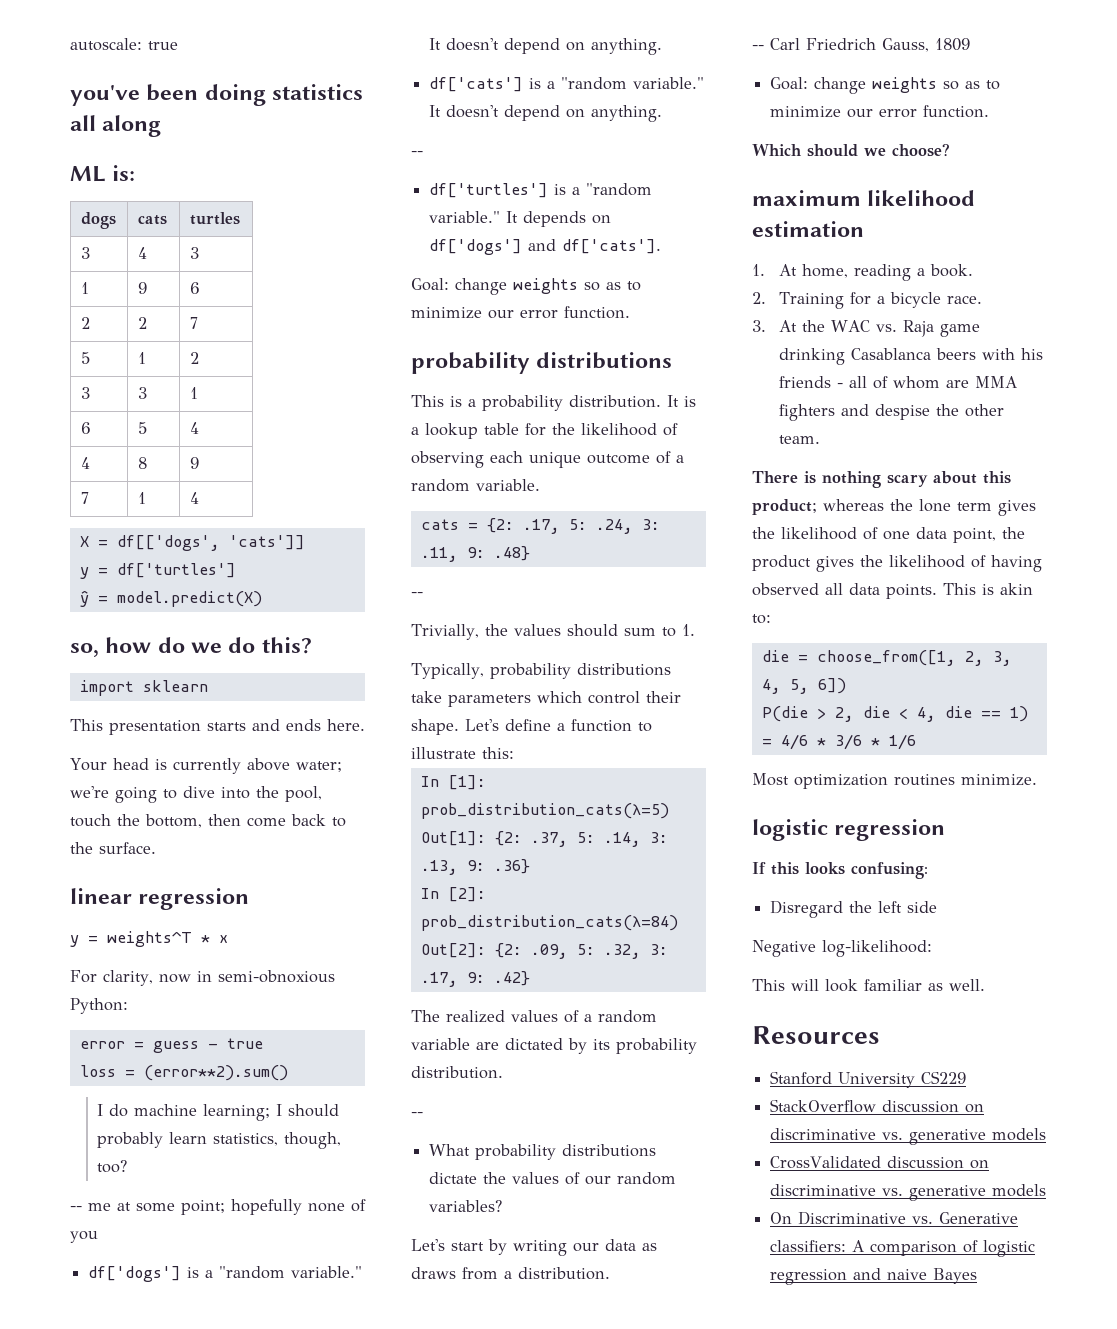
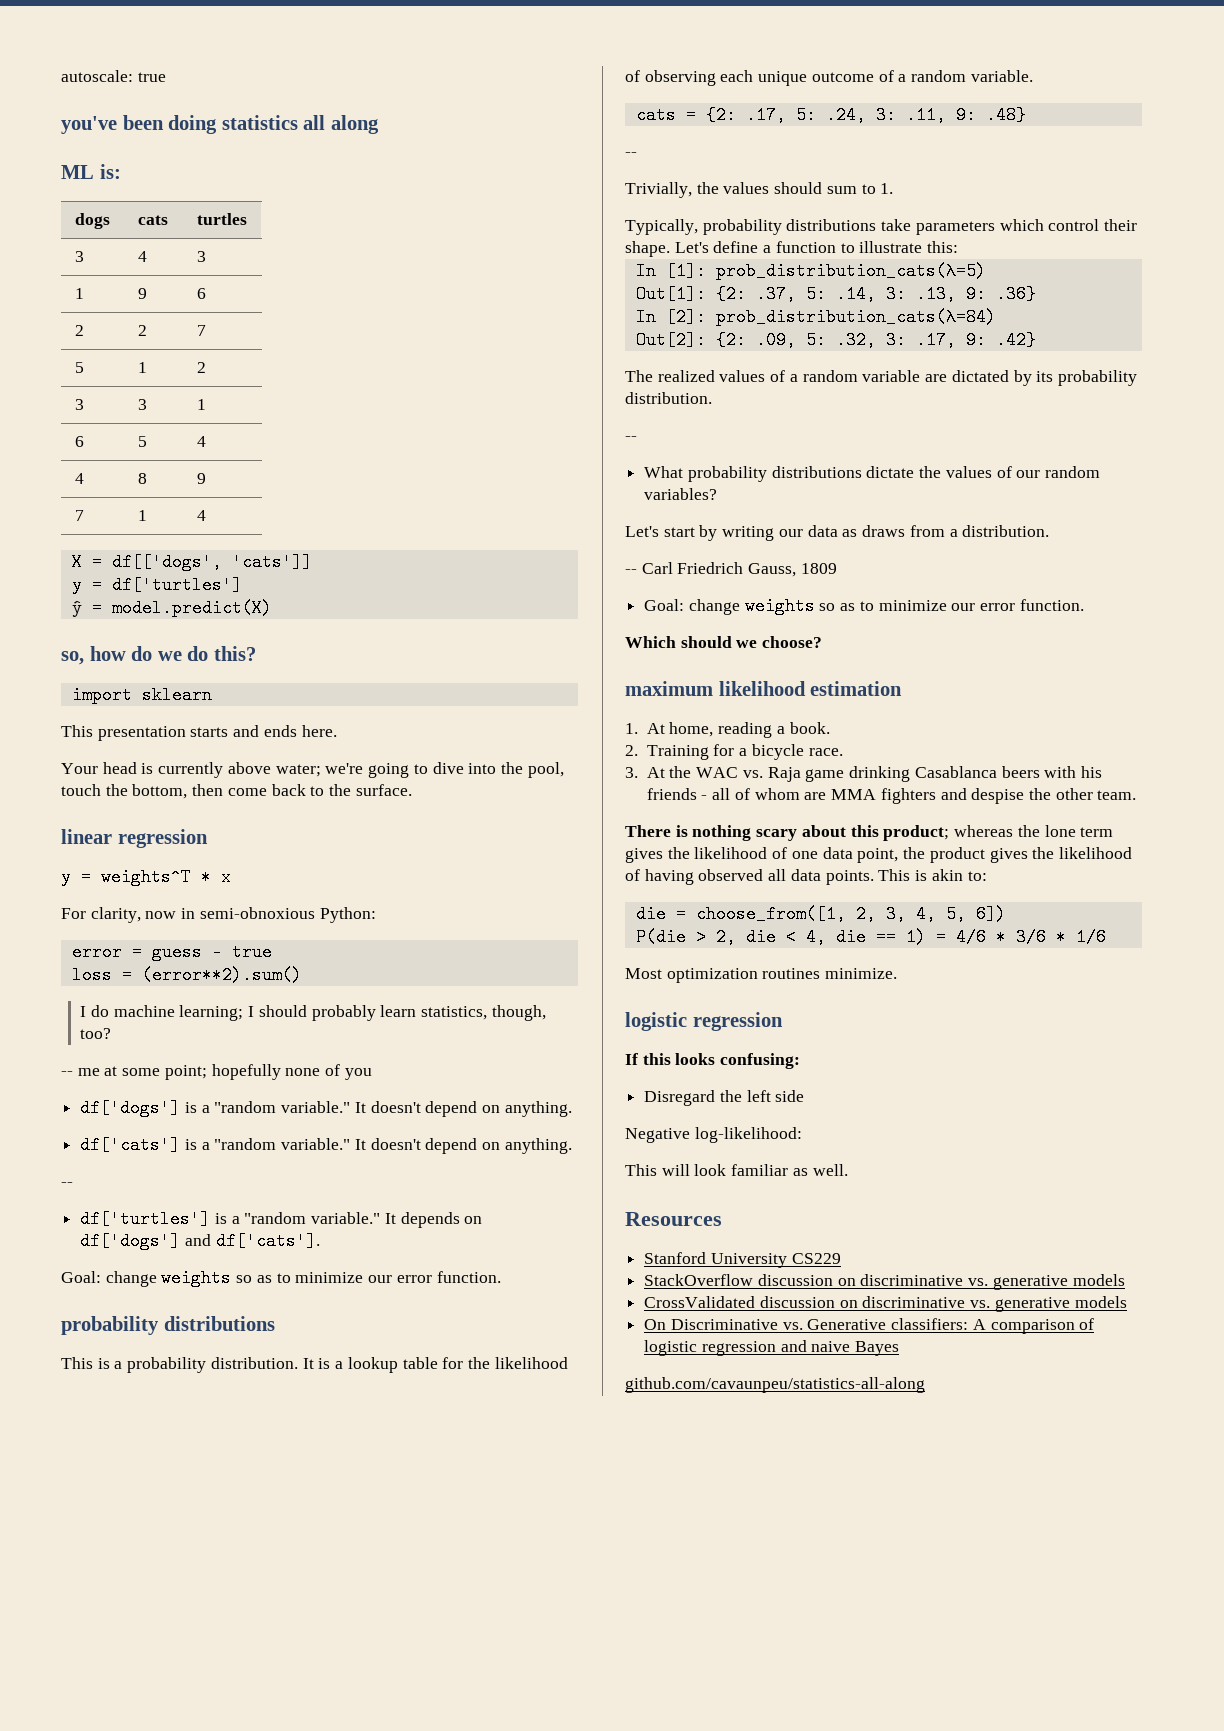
(978, 1276) none -> [625,1377,925,1393] // github.com/cavaunpeu/statistics-all-along

